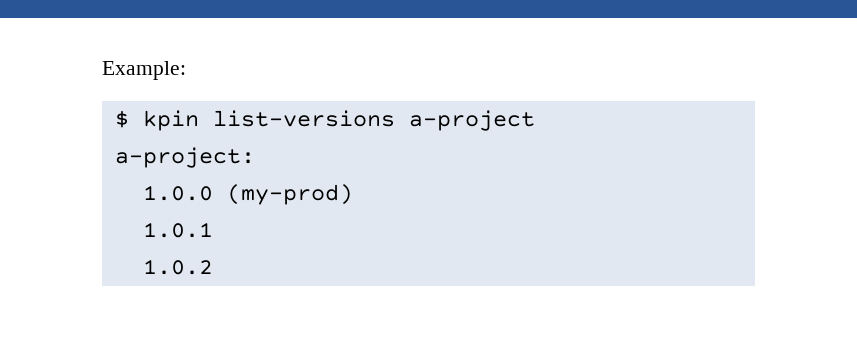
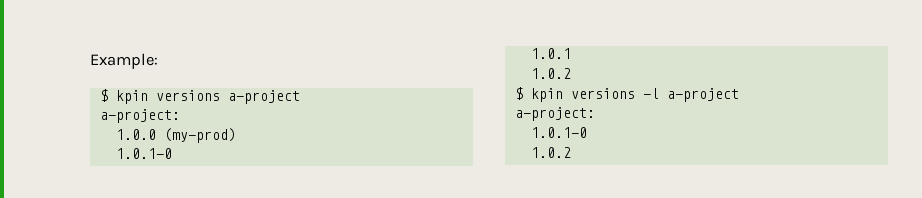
[212,110,395,127] list-versions -> [155,90,220,101] versions
(353, 194) none -> [115,148,172,159] // 1.0.1-0
(213, 267) none -> [514,87,739,102] [514,107,595,121] [530,127,587,138] [530,147,571,158] // $ kpin versions -l a-project // a-project: // 1.0.1-0 // 1.0.2

